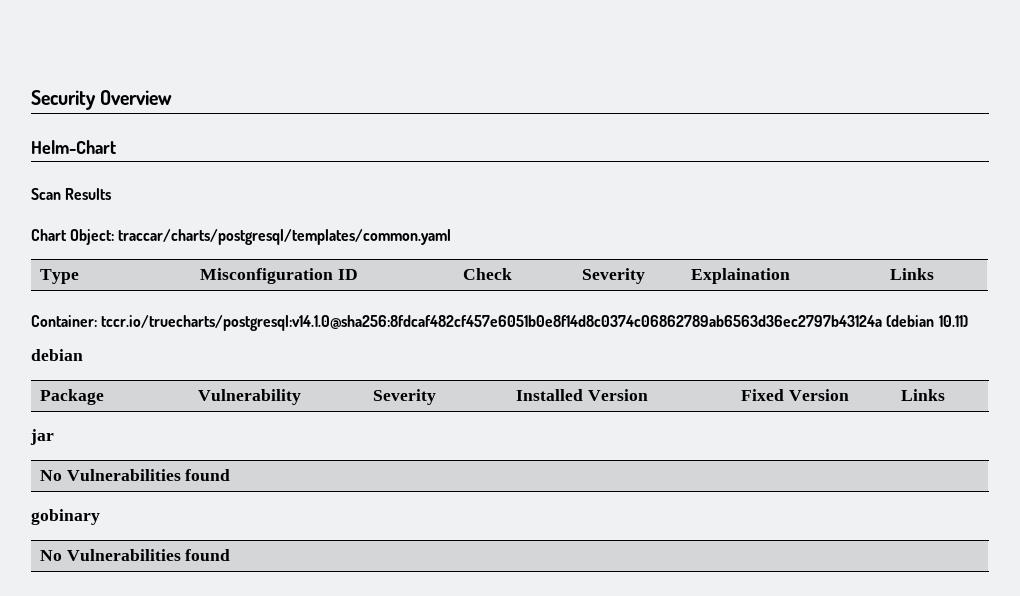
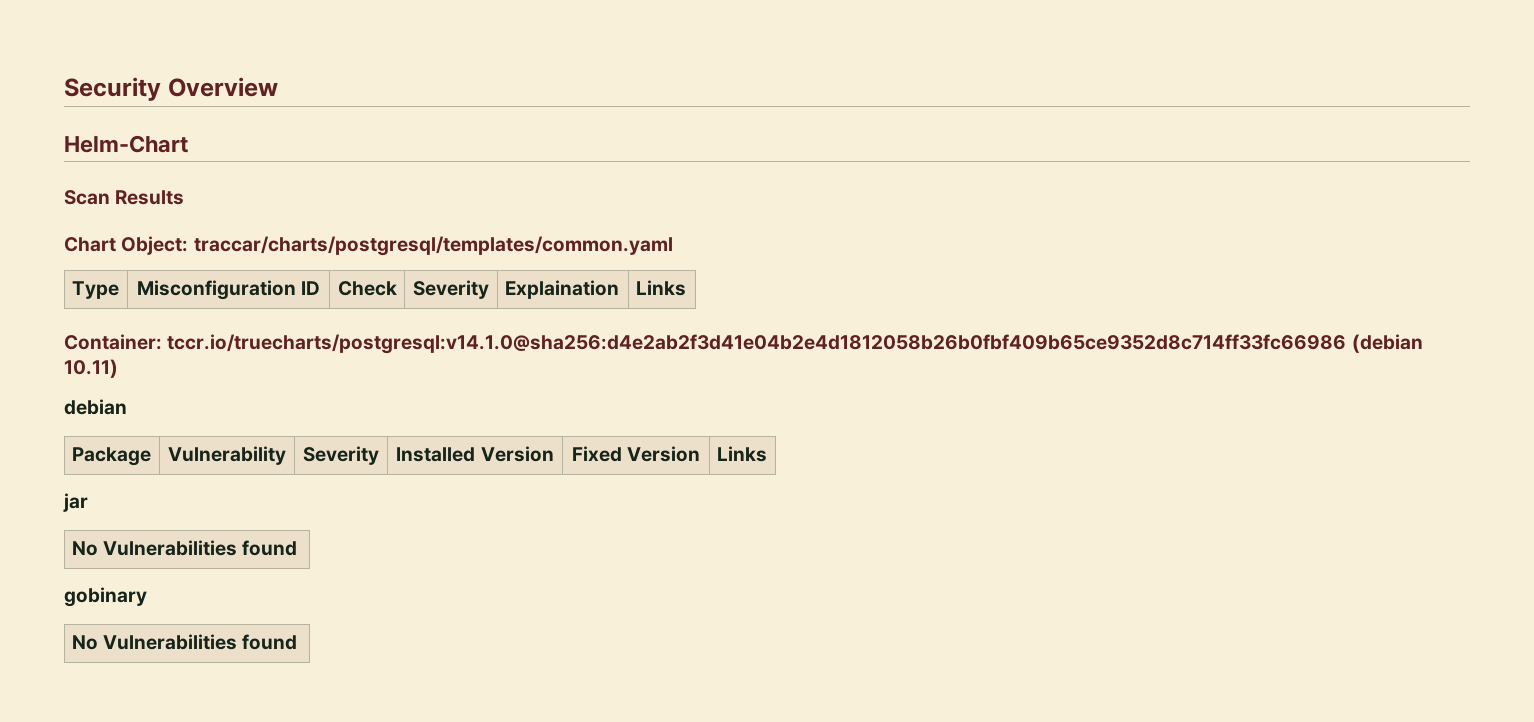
[101,315,883,331] tccr.io/truecharts/postgresql:v14.1.0@sha256:8fdcaf482cf457e6051b0e8f14d8c0374c06862789ab6563d36ec2797b43124a -> [167,334,1347,354] tccr.io/truecharts/postgresql:v14.1.0@sha256:d4e2ab2f3d41e04b2e4d1812058b26b0fbf409b65ce9352d8c714ff33fc66986

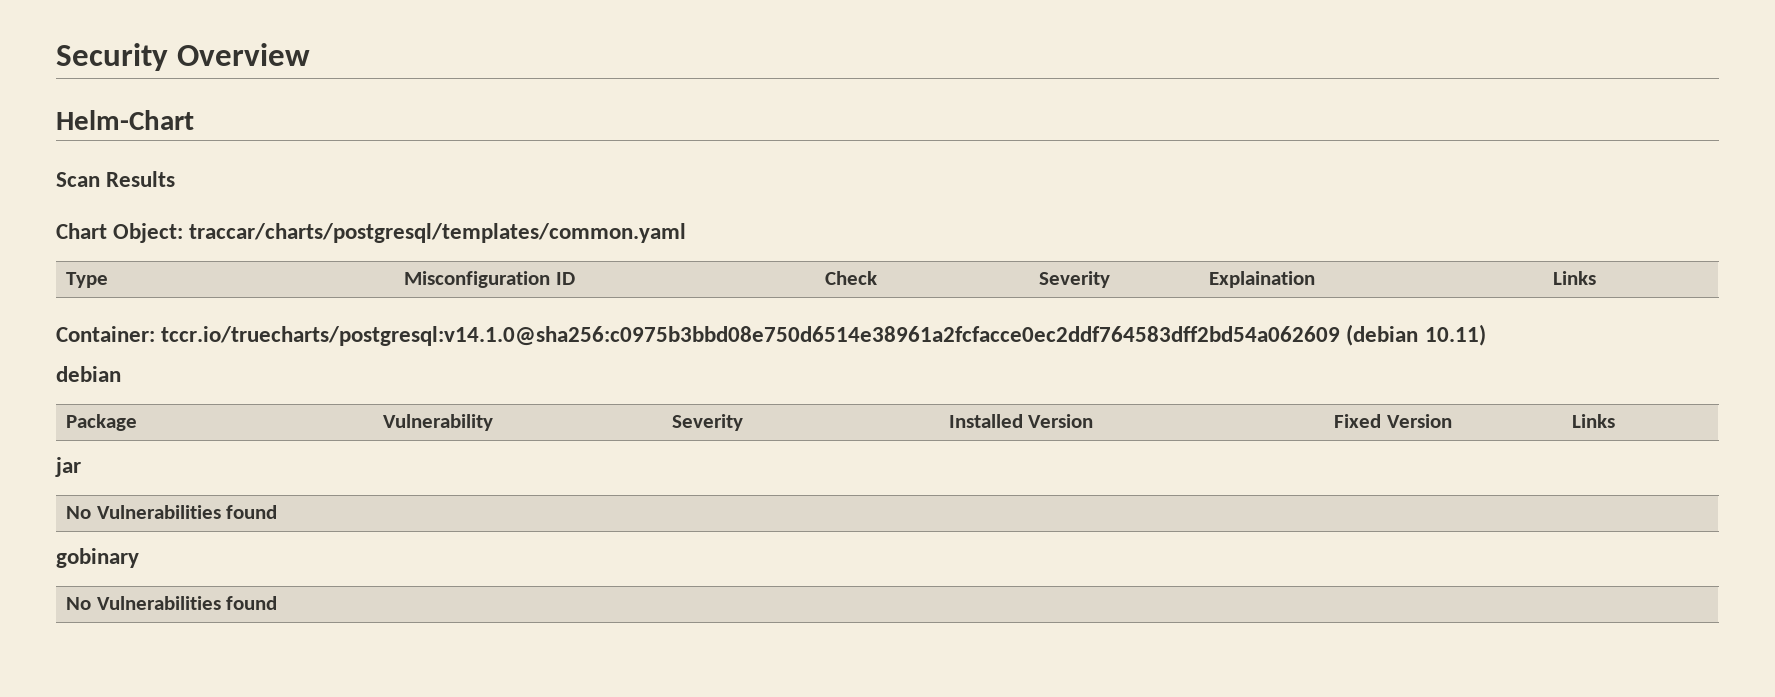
[167,334,1347,354] tccr.io/truecharts/postgresql:v14.1.0@sha256:d4e2ab2f3d41e04b2e4d1812058b26b0fbf409b65ce9352d8c714ff33fc66986 -> [161,326,1341,346] tccr.io/truecharts/postgresql:v14.1.0@sha256:c0975b3bbd08e750d6514e38961a2fcfacce0ec2ddf764583dff2bd54a062609

